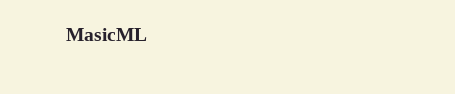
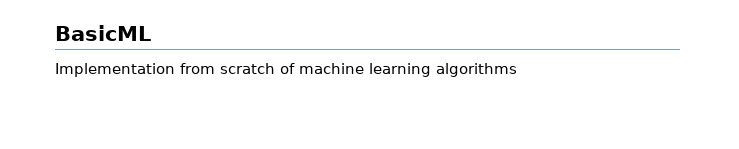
[66,28,147,41] MasicML -> [55,25,151,41] [55,63,517,77] BasicML // Implementation from scratch of machine learning algorithms

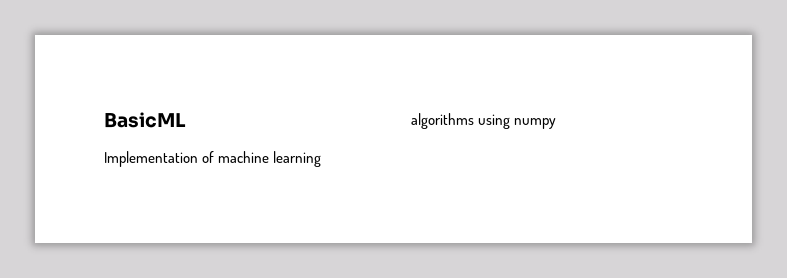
[180,63,275,74] from scratch -> (198, 159) none
(517, 70) none -> [478,114,557,129] using numpy

